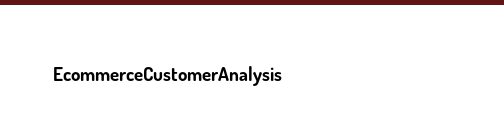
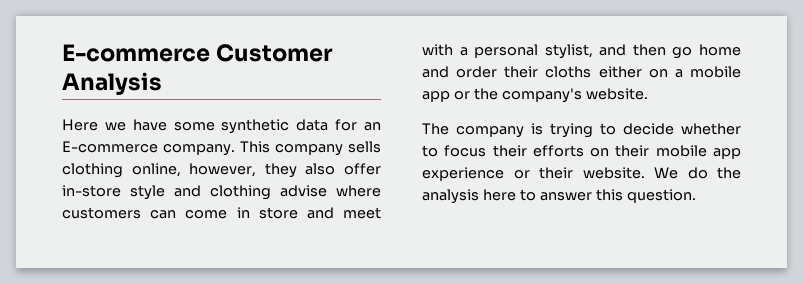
[53,66,282,86] EcommerceCustomerAnalysis -> [62,44,334,62] [62,72,162,95] [62,119,382,134] [62,141,381,156] [62,163,381,178] [62,185,381,200] [62,207,381,219] [422,44,741,59] [422,66,741,78] [422,88,648,103] [422,123,741,138] [422,145,741,159] [422,167,741,181] [422,189,696,204] E-commerce Customer Analysis // Here we have some synthetic data for an E-commerce company. This company sells clothing online, however, they also offer in-store style and clothing advise where customers can come in store and meet with a personal stylist, and then go home and order their cloths either on a mobile app or the company's website. // The company is trying to decide whether to focus their efforts on their mobile app experience or their website. We do the analysis here to answer this question.

